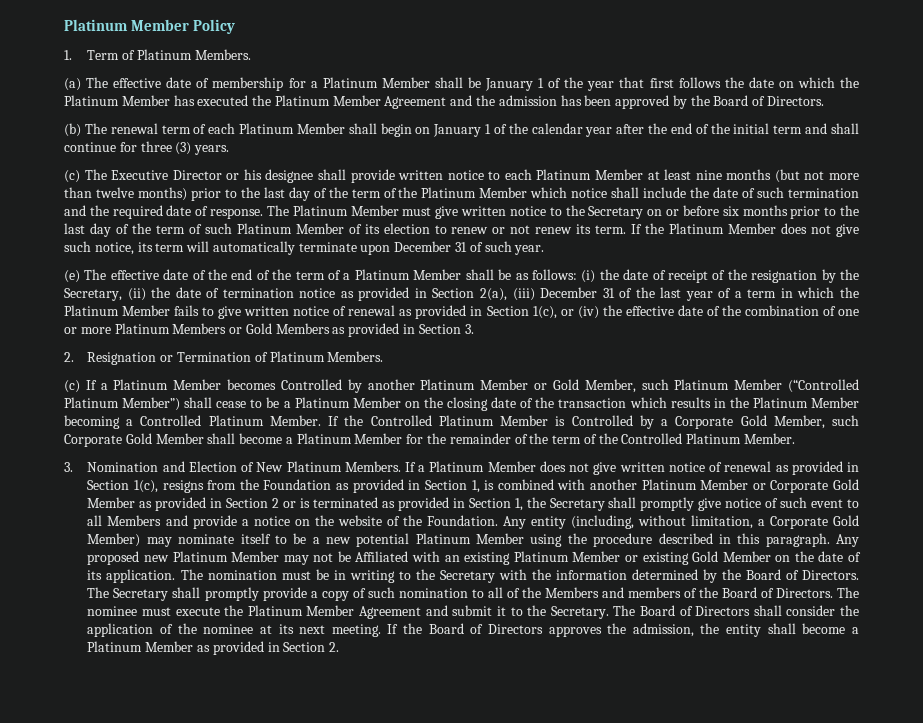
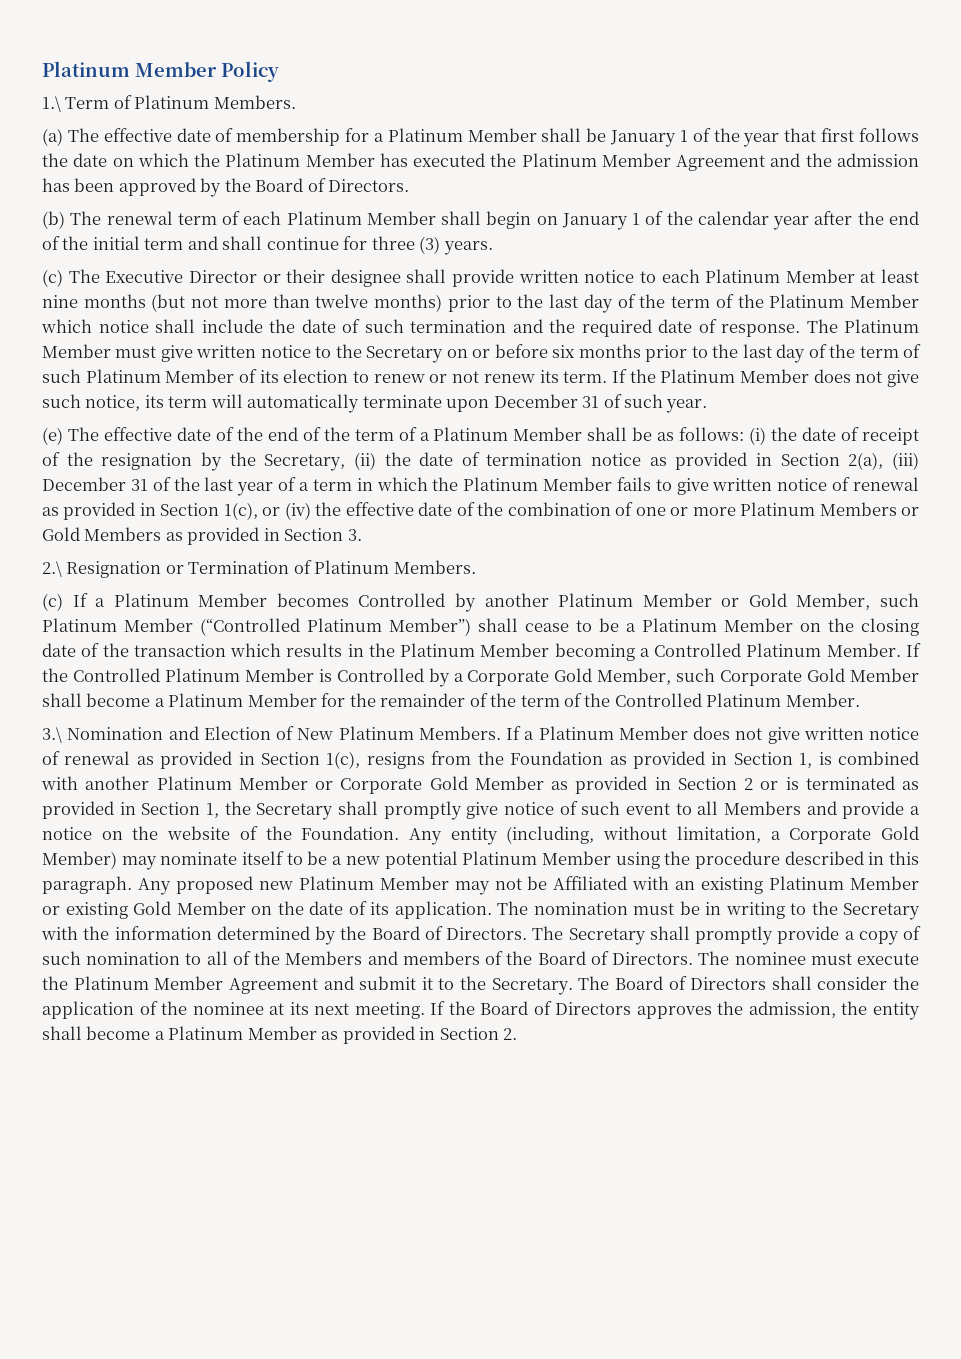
[64,50,72,60] 1. -> [42,96,61,112] 1.\
[243,169,262,180] his -> [286,269,326,283] their
[64,352,74,362] 2. -> [42,561,62,577] 2.\
[64,462,73,472] 3. -> [42,727,62,743] 3.\

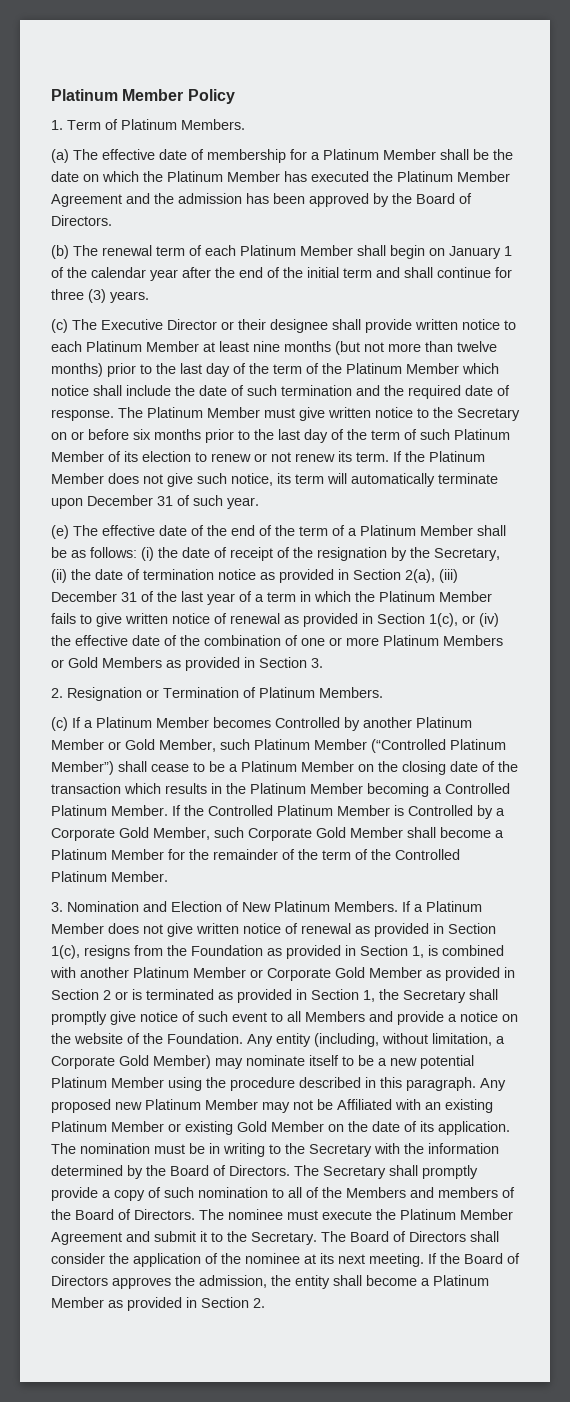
[42,96,61,112] 1.\ -> [51,120,63,130] 1.
[610,128,920,147] January 1 of the year that first follows -> (489, 154) none
[42,561,62,577] 2.\ -> [51,688,63,698] 2.
[42,727,62,743] 3.\ -> [51,902,63,912] 3.

